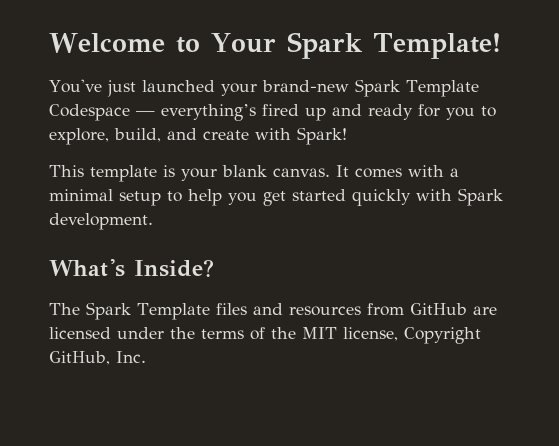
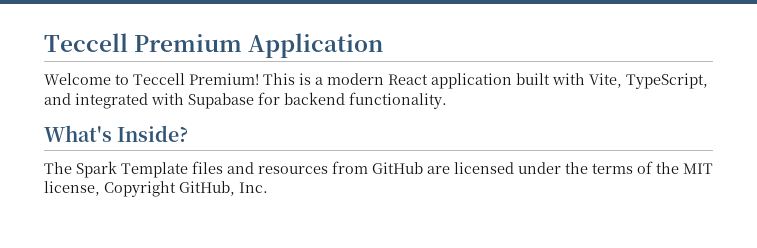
[49,32,501,59] [49,79,479,97] [49,104,496,121] [49,127,347,145] [49,165,459,182] [49,188,503,206] [49,213,153,230] Welcome to Your Spark Template! // You've just launched your brand-new Spark Template Codespace — everything’s fired up and ready for you to explore, build, and create with Spark! // This template is your blank canvas. It comes with a minimal setup to help you get started quickly with Spark development. -> [44,33,384,58] [44,73,708,89] [44,92,447,109] Teccell Premium Application // Welcome to Teccell Premium! This is a modern React application built with Vite, TypeScript, and integrated with Supabase for backend functionality.

